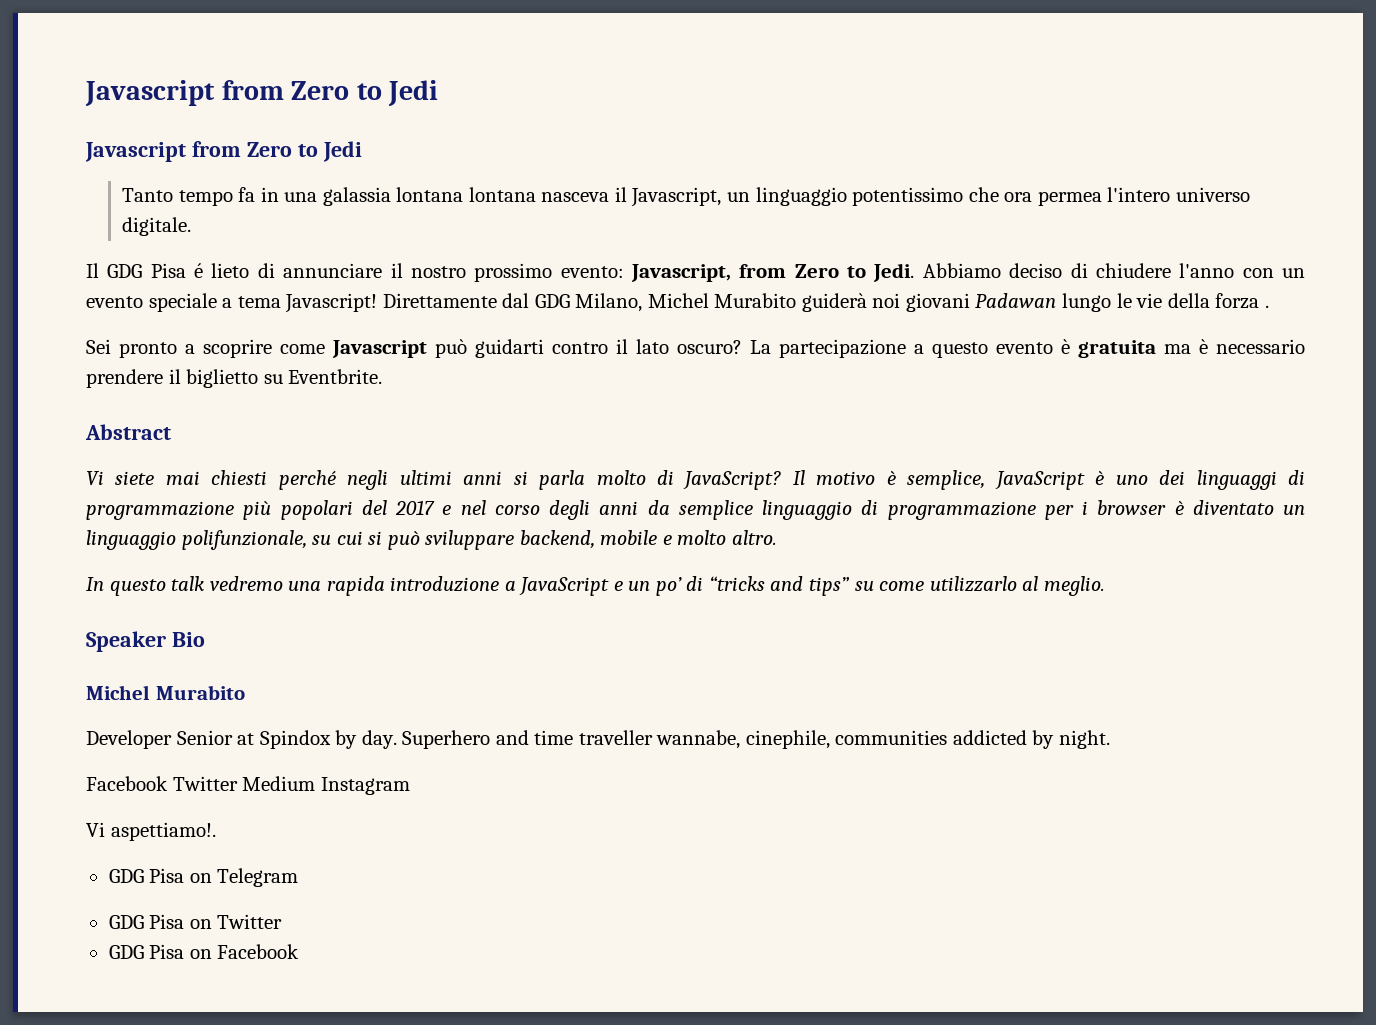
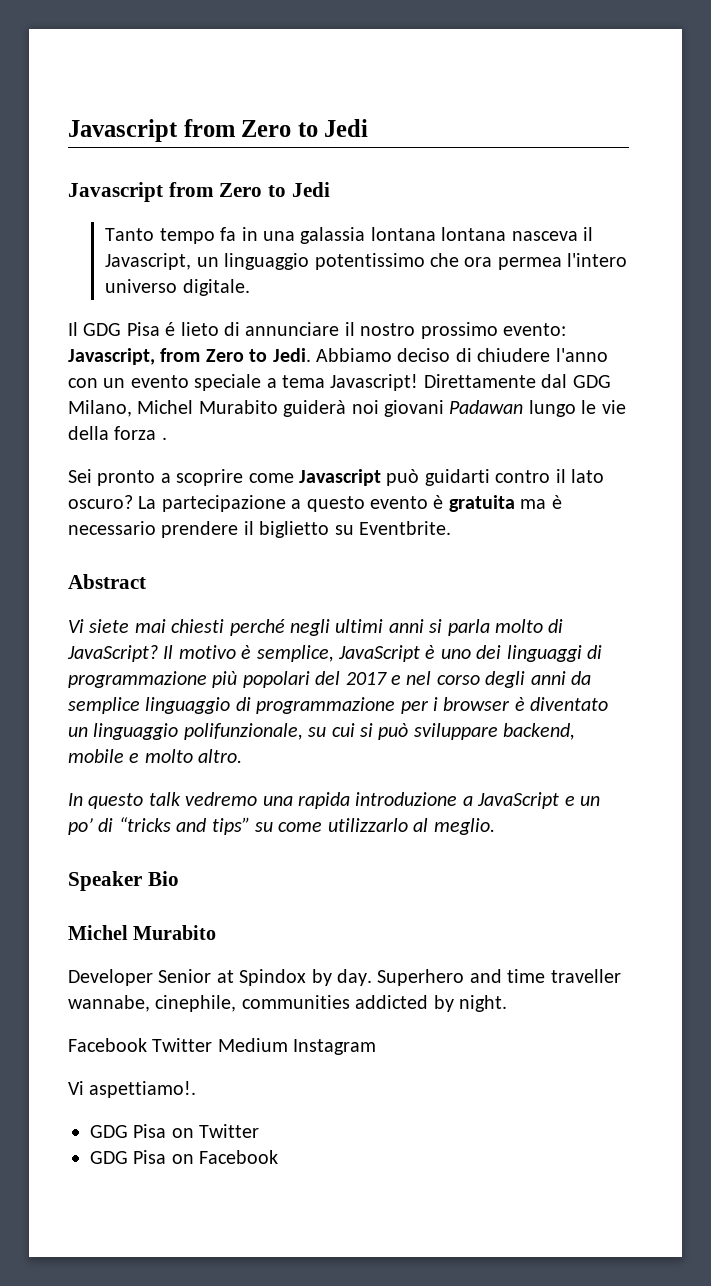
[108,868,299,887] // GDG Pisa on Telegram -> (197, 1089) none

